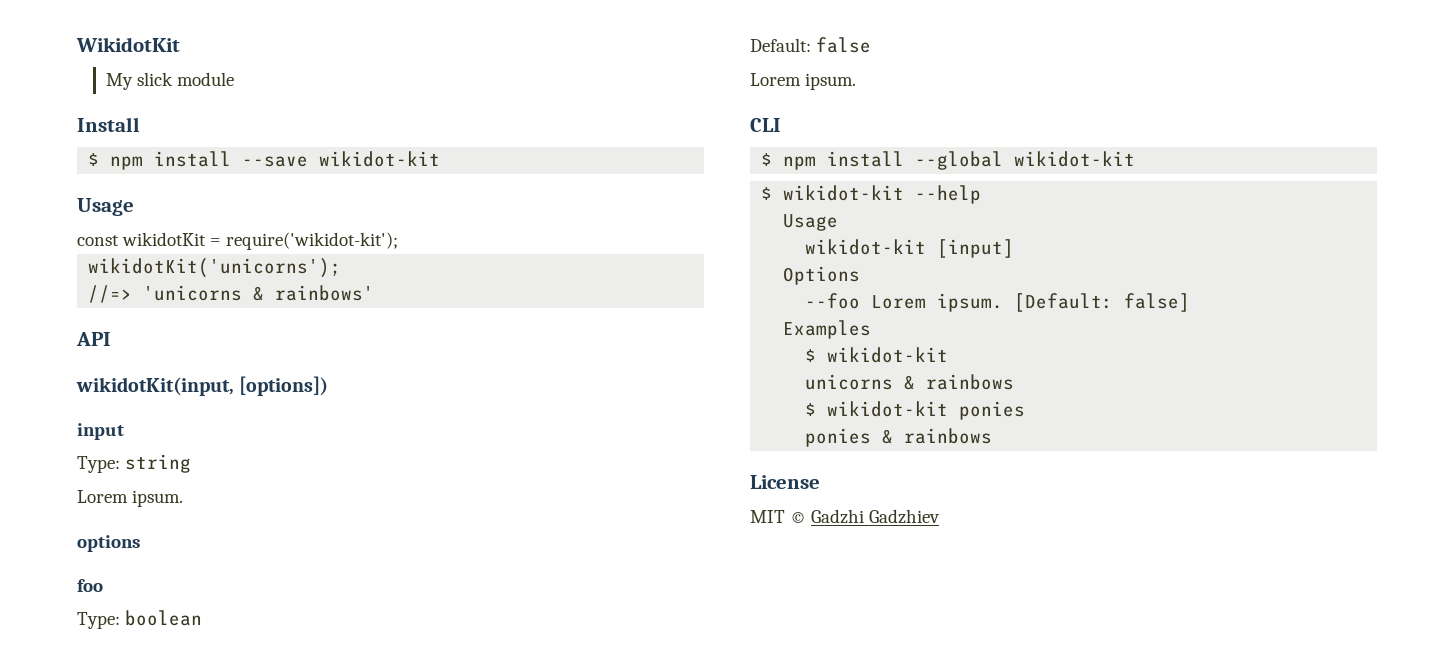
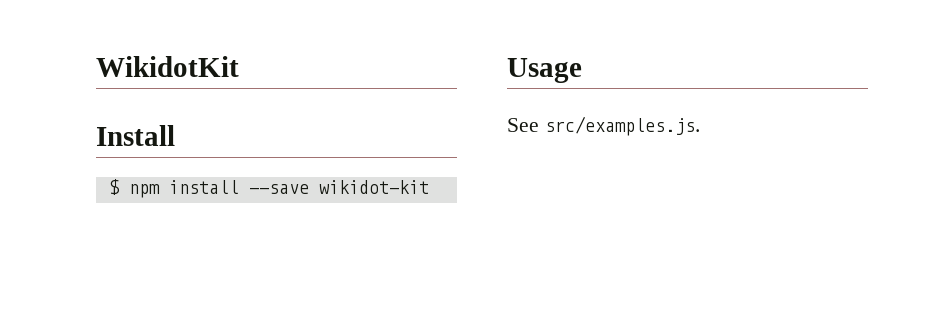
[106,72,235,90] // My slick module -> (239, 66) none
[77,232,399,250] [88,258,342,278] [88,285,375,303] [76,332,111,346] [76,376,329,396] [77,423,124,440] [77,454,192,473] [77,490,184,507] [77,535,140,552] [77,579,103,592] [77,610,203,629] [750,37,872,53] [750,73,857,90] [750,118,781,132] [761,151,1136,170] [761,185,982,204] [783,214,839,231] [805,239,1015,258] [783,266,861,285] [805,293,1191,312] [783,320,872,339] [805,347,949,363] [805,374,1015,390] [805,401,1026,420] [805,428,993,447] [750,475,820,489] [750,509,941,524] const wikidotKit = require('wikidot-kit'); // wikidotKit('unicorns'); // //=> 'unicorns & rainbows' // API // wikidotKit(input, [options]) // input // Type: string // Lorem ipsum. // options // foo // Type: boolean // Default: false // Lorem ipsum. // CLI // $ npm install --global wikidot-kit // $ wikidot-kit --help // Usage // wikidot-kit [input] // Options // --foo Lorem ipsum. [Default: false] // Examples // $ wikidot-kit // unicorns & rainbows // $ wikidot-kit ponies // ponies & rainbows // License // MIT © Gadzhi Gadzhiev -> [507,116,700,136] See src/examples.js.

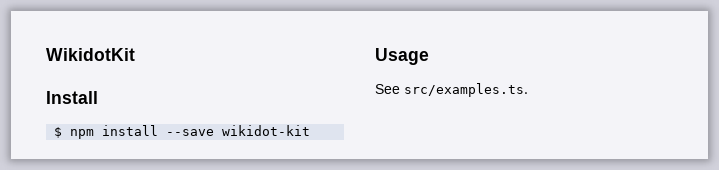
[544,116,700,136] src/examples.js. -> [404,83,528,97] src/examples.ts.

